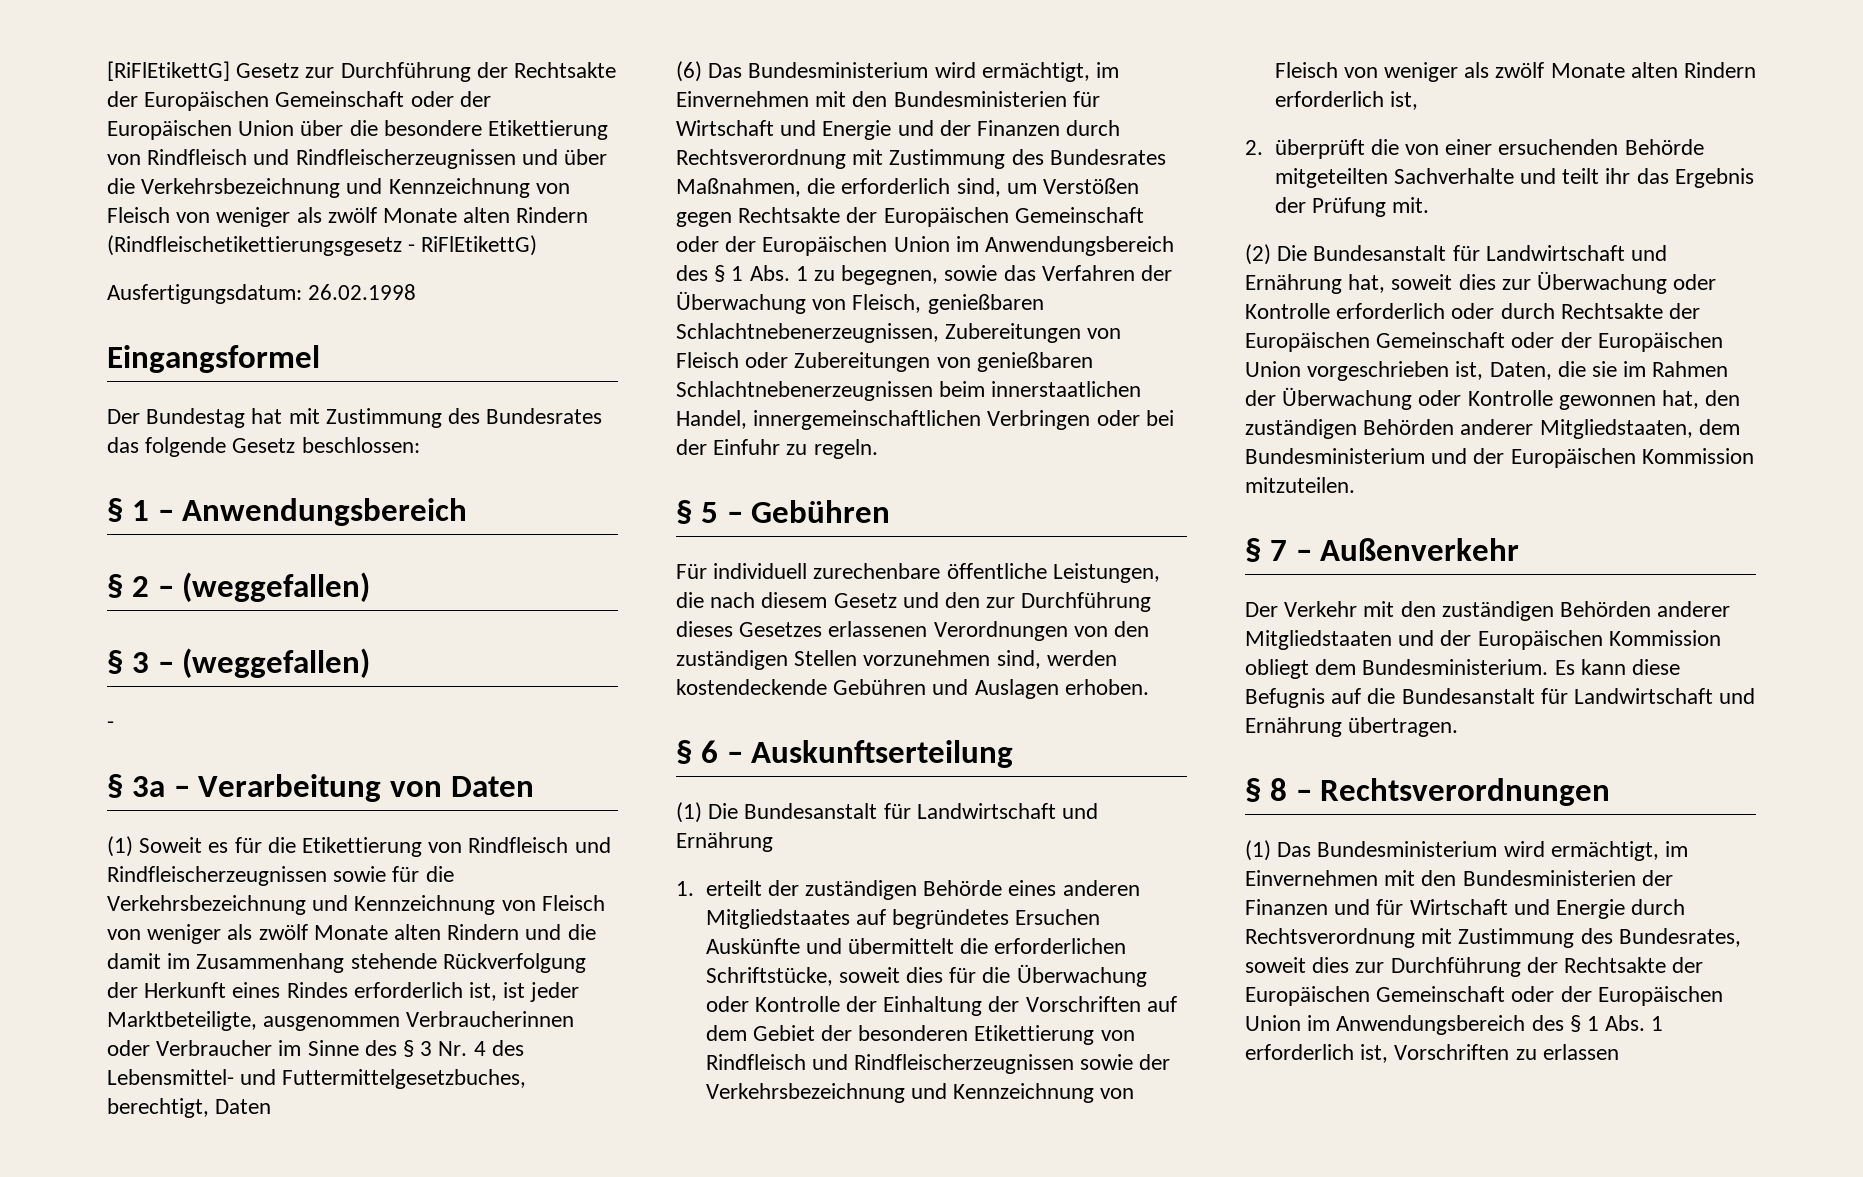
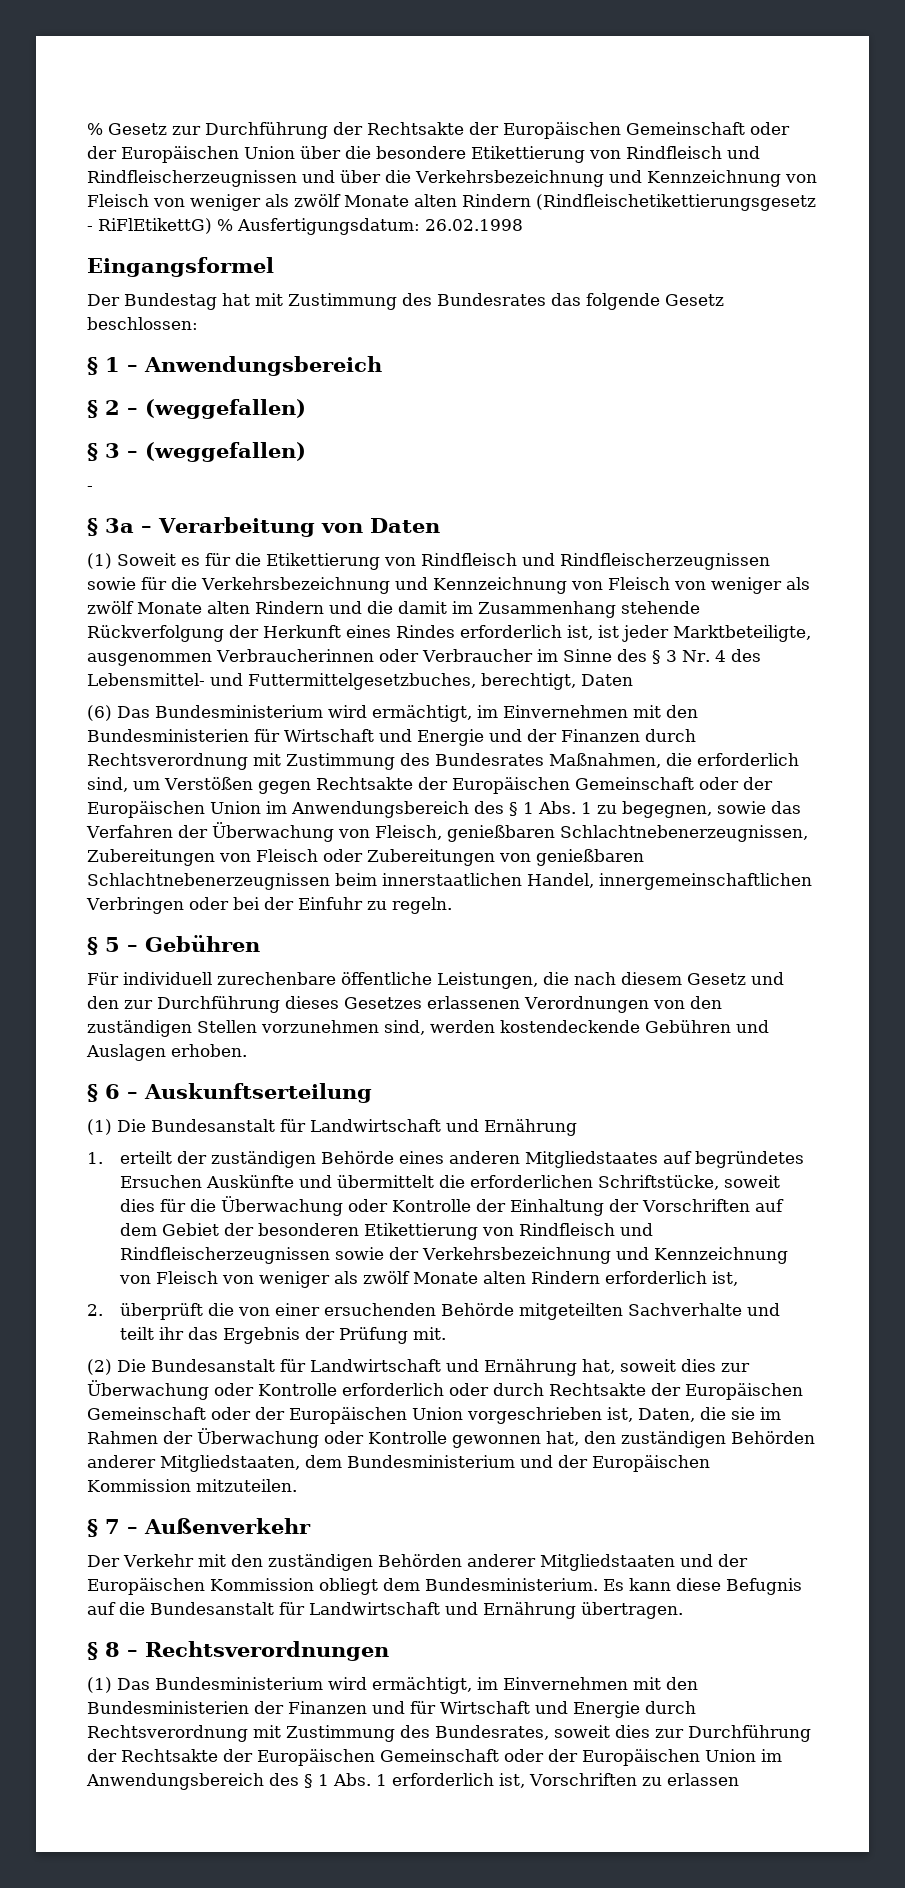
[107,61,230,81] [RiFlEtikettG] -> [87,123,103,135] %
(538, 245) // -> [217,219,233,231] %

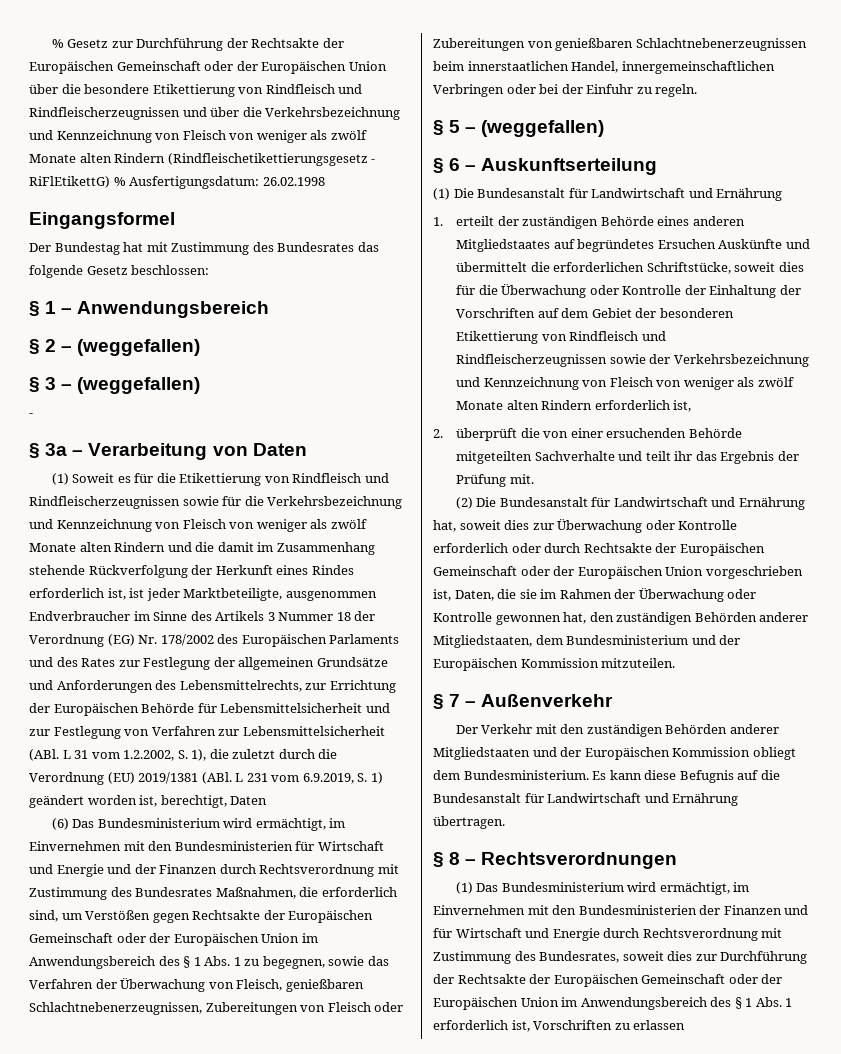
[216,649,761,664] [87,673,476,690] Verbraucherinnen oder Verbraucher im Sinne des § 3 Nr. 4 des Lebensmittel- und Futtermittelgesetzbuches, -> [29,611,376,621] [29,634,400,647] [29,657,388,670] [29,680,396,693] [29,703,390,716] [29,726,385,739] [29,749,338,761] [29,772,383,785] [29,795,158,808] Endverbraucher im Sinne des Artikels 3 Nummer 18 der Verordnung (EG) Nr. 178/2002 des Europäischen Parlaments und des Rates zur Festlegung der allgemeinen Grundsätze und Anforderungen des Lebensmittelrechts, zur Errichtung der Europäischen Behörde für Lebensmittelsicherheit und zur Festlegung von Verfahren zur Lebensmittelsicherheit (ABl. L 31 vom 1.2.2002, S. 1), die zuletzt durch die Verordnung (EU) 2019/1381 (ABl. L 231 vom 6.9.2019, S. 1) geändert worden ist,
[145,935,260,952] [87,972,784,989] [87,996,722,1013] [87,1020,769,1037] [86,1044,247,1061] Gebühren // Für individuell zurechenbare öffentliche Leistungen, die nach diesem Gesetz und den zur Durchführung dieses Gesetzes erlassenen Verordnungen von den zuständigen Stellen vorzunehmen sind, werden kostendeckende Gebühren und Auslagen erhoben. -> [481,120,605,137] (weggefallen)

